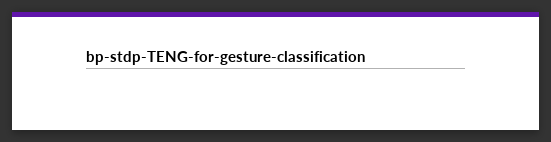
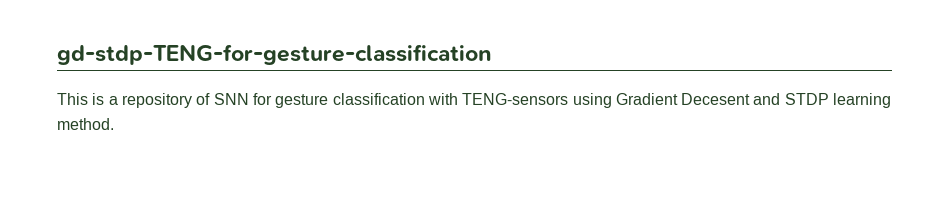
[86,51,365,65] bp-stdp-TENG-for-gesture-classification -> [57,44,492,65] [57,93,892,108] [57,118,114,130] gd-stdp-TENG-for-gesture-classification // This is a repository of SNN for gesture classification with TENG-sensors using Gradient Decesent and STDP learning method.

